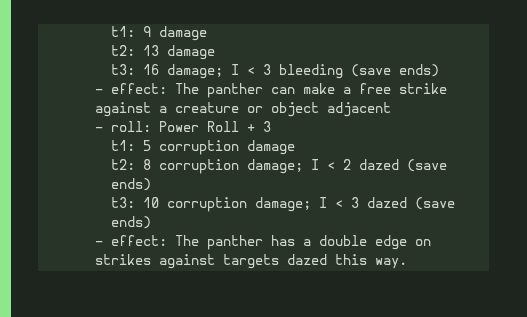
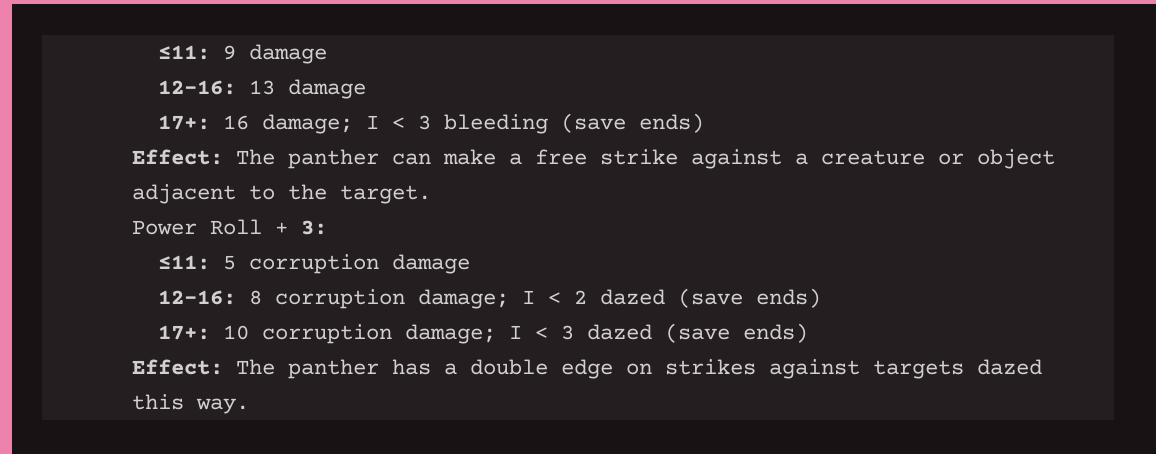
[111,26,136,37] t1: -> [158,45,210,60] ≤11:
[111,45,136,56] t2: -> [158,80,236,95] 12-16:
[111,64,136,75] t3: -> [158,115,210,130] 17+:
[95,83,168,94] - effect: -> [132,149,223,165] Effect:
[95,121,152,132] // - roll: -> [249,184,431,204] to the target. //
[263,121,272,132] [111,140,136,151] 3 // t1: -> [301,220,327,235] [158,255,210,270] 3: // ≤11:
[111,159,136,170] t2: -> [158,290,236,305] 12-16:
[111,197,136,208] t3: -> [158,325,210,340] 17+:
[95,235,168,246] - effect: -> [132,359,223,375] Effect:

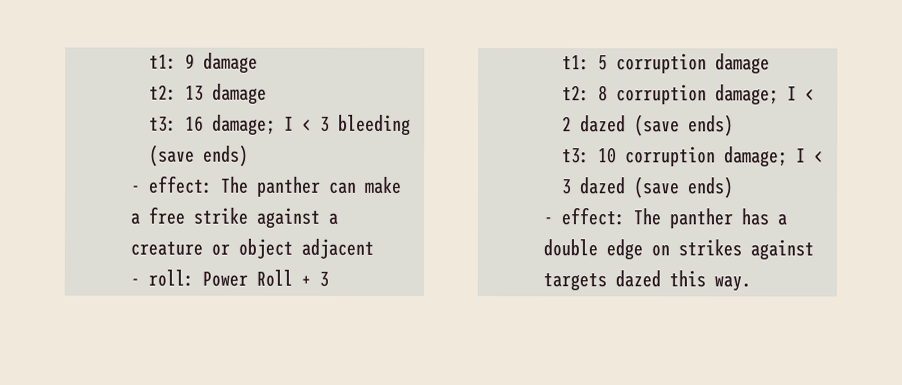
[158,45,210,60] ≤11: -> [149,54,178,70] t1:
[158,80,236,95] 12-16: -> [149,84,178,101] t2:
[158,115,210,130] 17+: -> [149,116,178,132] t3:
[132,149,223,165] Effect: -> [130,175,214,194] - effect:
[249,184,431,204] to the target. // -> [130,269,195,287] // - roll:
[301,220,327,235] [158,255,210,270] 3: // ≤11: -> [319,271,330,287] [562,55,591,71] 3 // t1:
[158,290,236,305] 12-16: -> [562,85,591,102] t2:
[158,325,210,340] 17+: -> [562,148,591,164] t3:
[132,359,223,375] Effect: -> [543,207,626,226] - effect:

